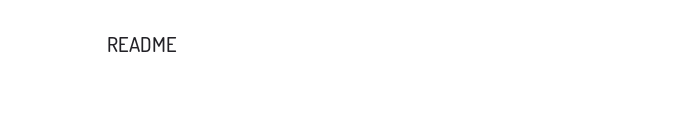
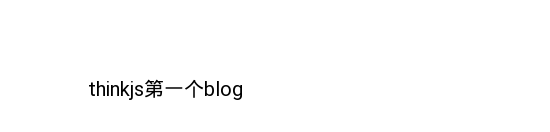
[107,37,177,52] README -> [88,79,243,100] thinkjs第一个blog

